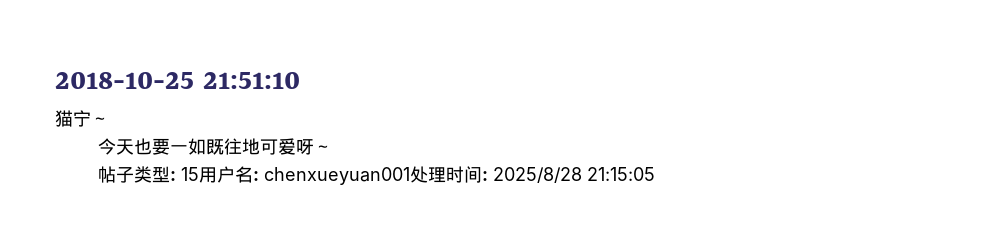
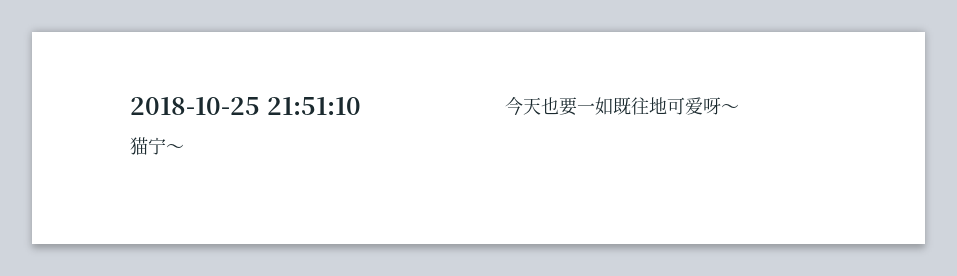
[97,166,655,185] // 帖子类型: 15用户名: chenxueyuan001处理时间: 2025/8/28 21:15:05 -> (739, 108) none

